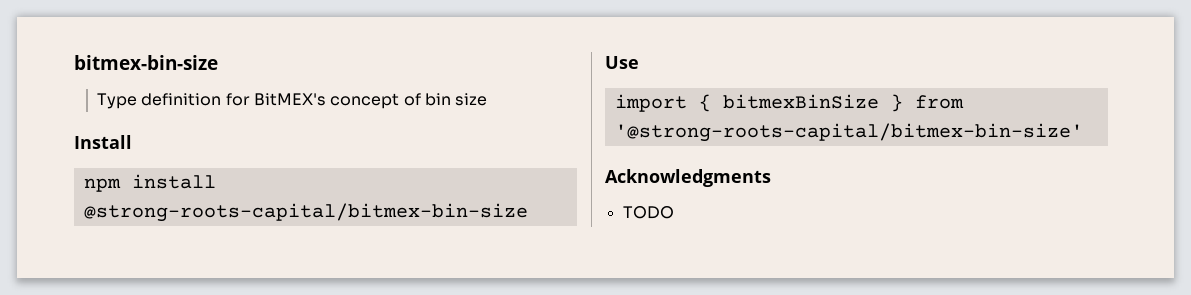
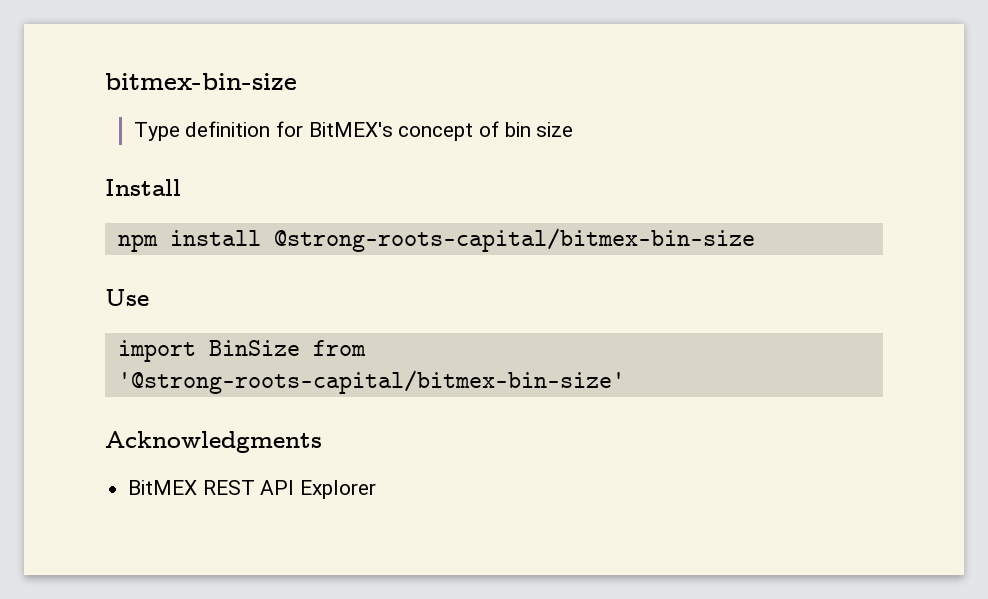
[698,94,903,112] { bitmexBinSize } -> [208,340,300,356] BinSize
[622,206,674,219] TODO -> [128,480,377,499] BitMEX REST API Explorer

